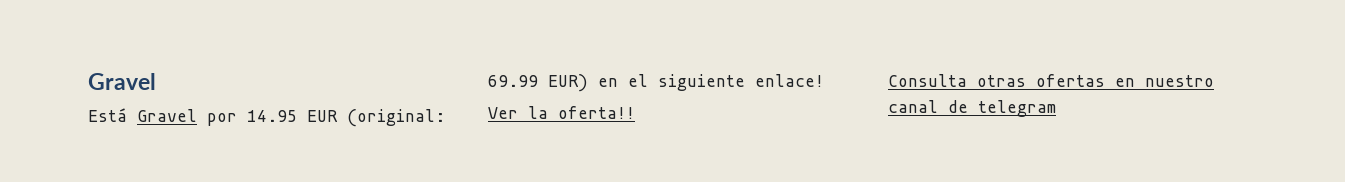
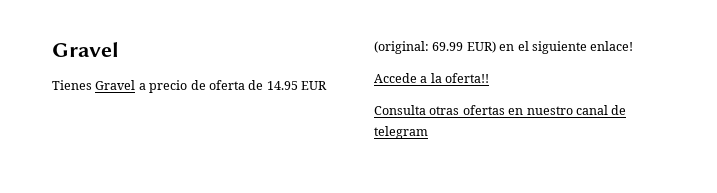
[88,108,237,126] Está Gravel por -> [52,80,264,93] Tienes Gravel a precio de oferta de
[488,107,518,119] Ver -> [374,73,428,83] Accede a

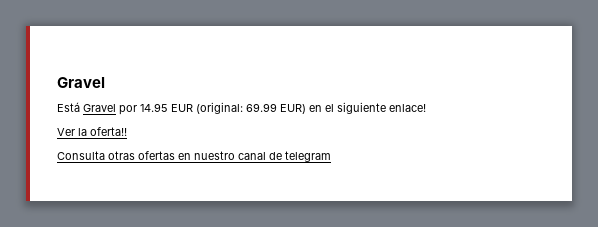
[52,80,264,93] Tienes Gravel a precio de oferta de -> [57,102,137,115] Está Gravel por
[374,73,428,83] Accede a -> [57,128,75,136] Ver

